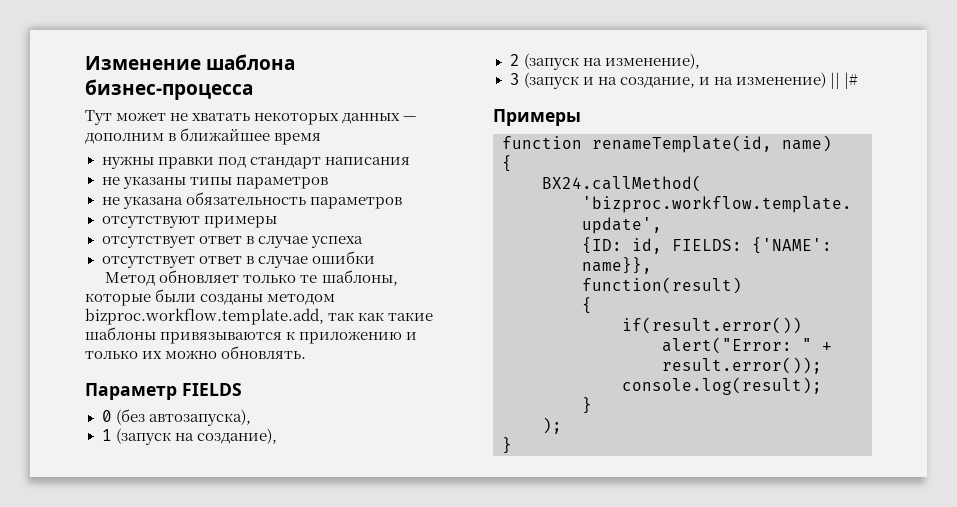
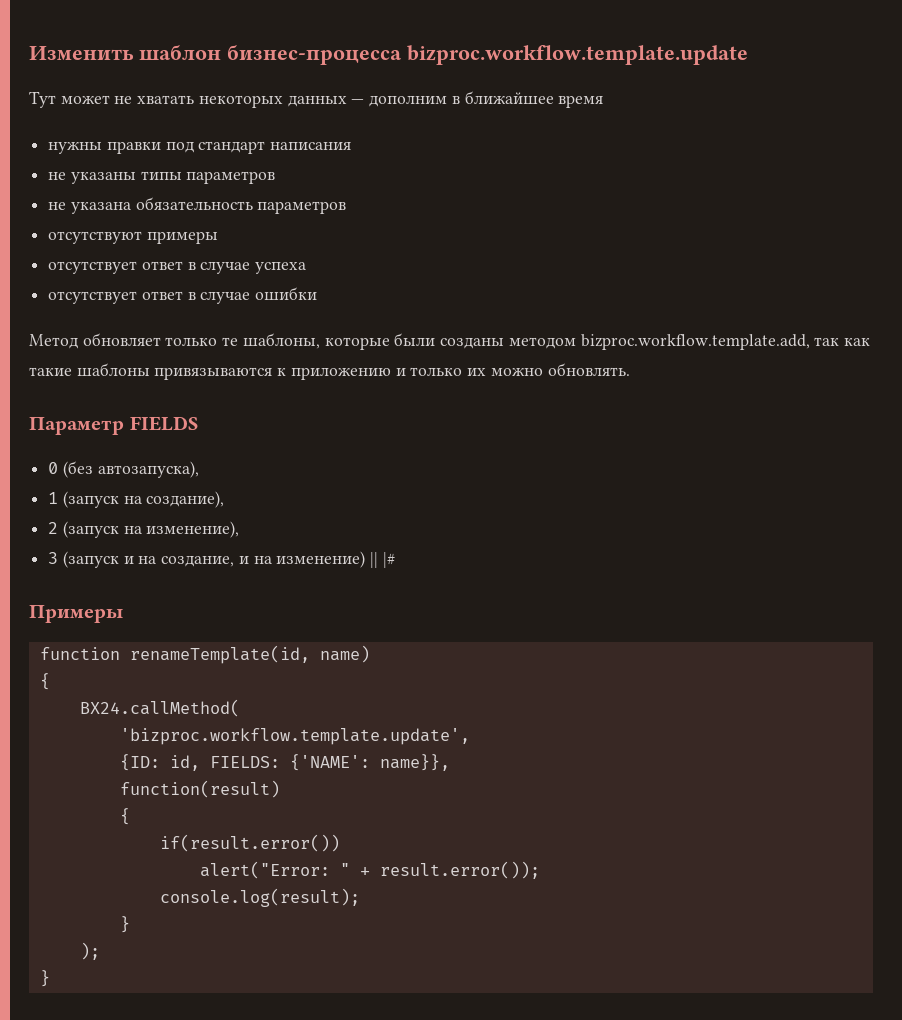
[85,54,296,70] Изменение шаблона -> [29,45,221,60] Изменить шаблон
(253, 89) none -> [407,45,748,65] bizproc.workflow.template.update

